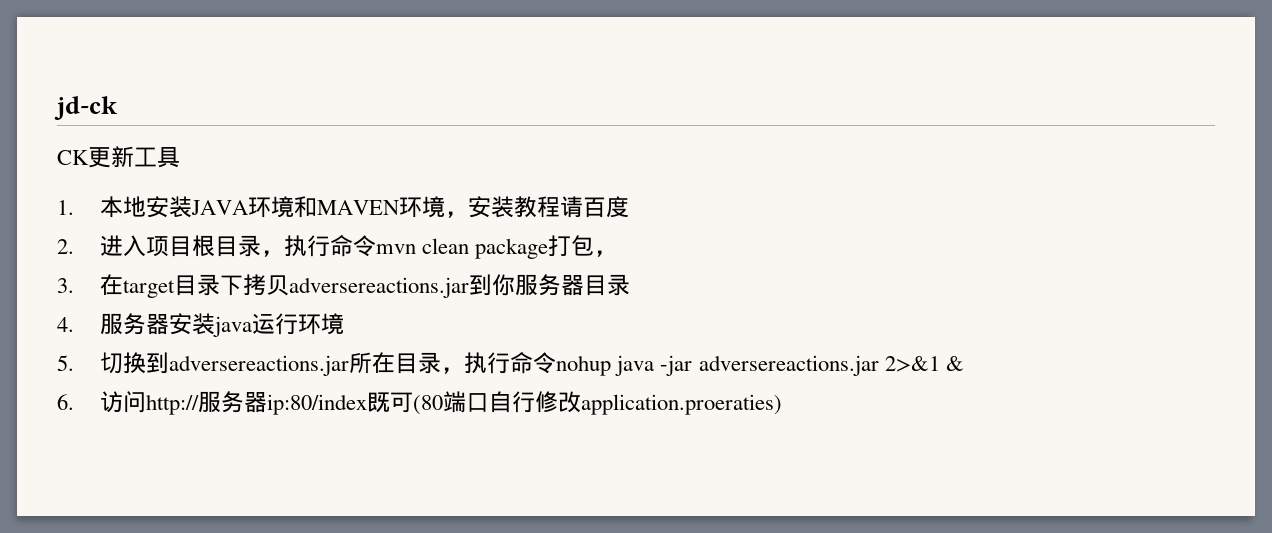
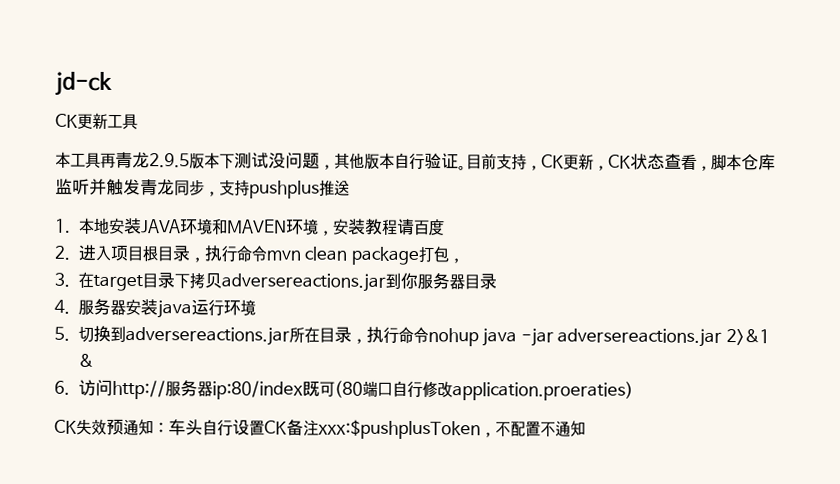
(180, 157) none -> [55,151,776,171] [55,178,350,199] // 本工具再青龙2.9.5版本下测试没问题，其他版本自行验证。目前支持，CK更新，CK状态查看，脚本仓库监听并触发青龙同步，支持pushplus推送
(783, 404) none -> [54,418,586,440] // CK失效预通知：车头自行设置CK备注xxx:$pushplusToken，不配置不通知

